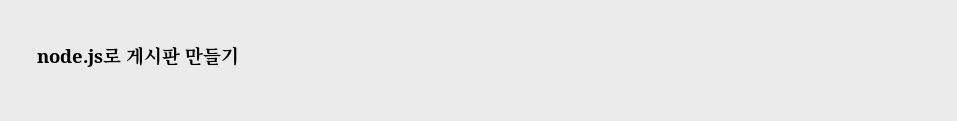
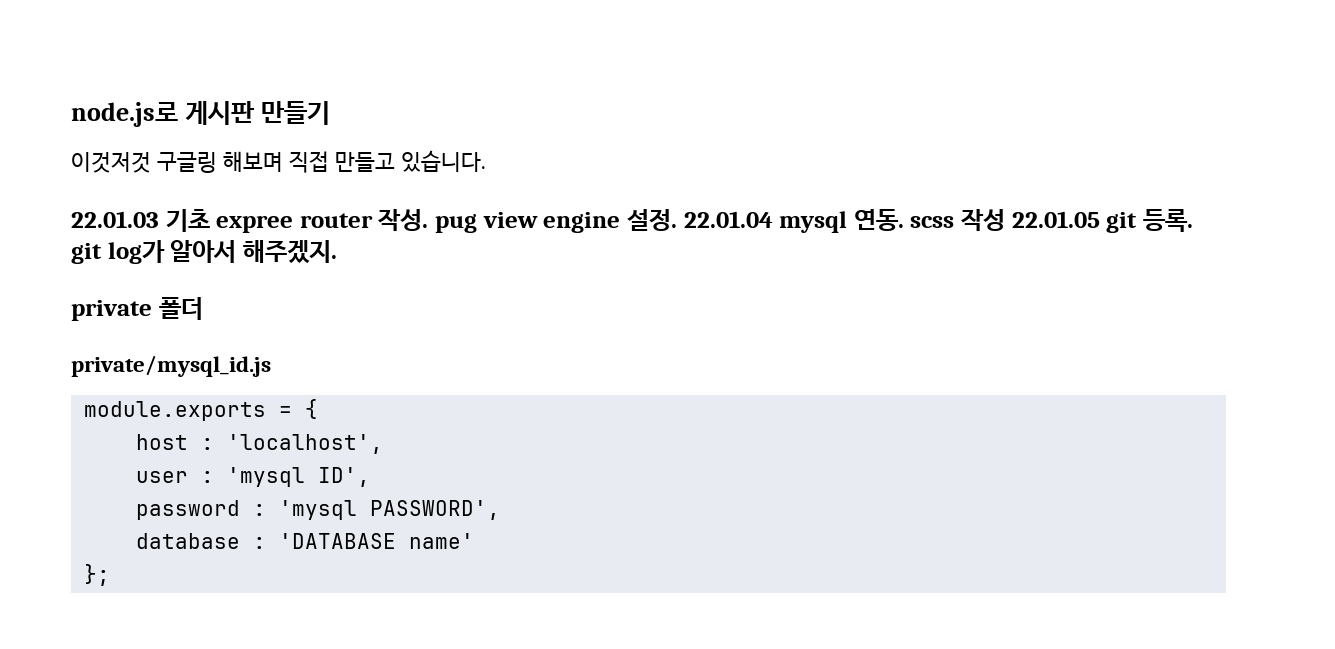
(239, 56) none -> [71,150,486,173] [71,209,1193,233] [71,240,337,264] [71,297,203,321] [71,355,271,377] [84,399,319,421] [136,434,384,454] [136,467,371,487] [136,500,501,520] [136,533,475,549] [84,564,111,586] // 이것저것 구글링 해보며 직접 만들고 있습니다. // 22.01.03 기초 expree router 작성. pug view engine 설정. 22.01.04 mysql 연동. scss 작성 22.01.05 git 등록. git log가 알아서 해주겠지. // private 폴더 // private/mysql_id.js // module.exports = { // host : 'localhost', // user : 'mysql ID', // password : 'mysql PASSWORD', // database : 'DATABASE name' // };

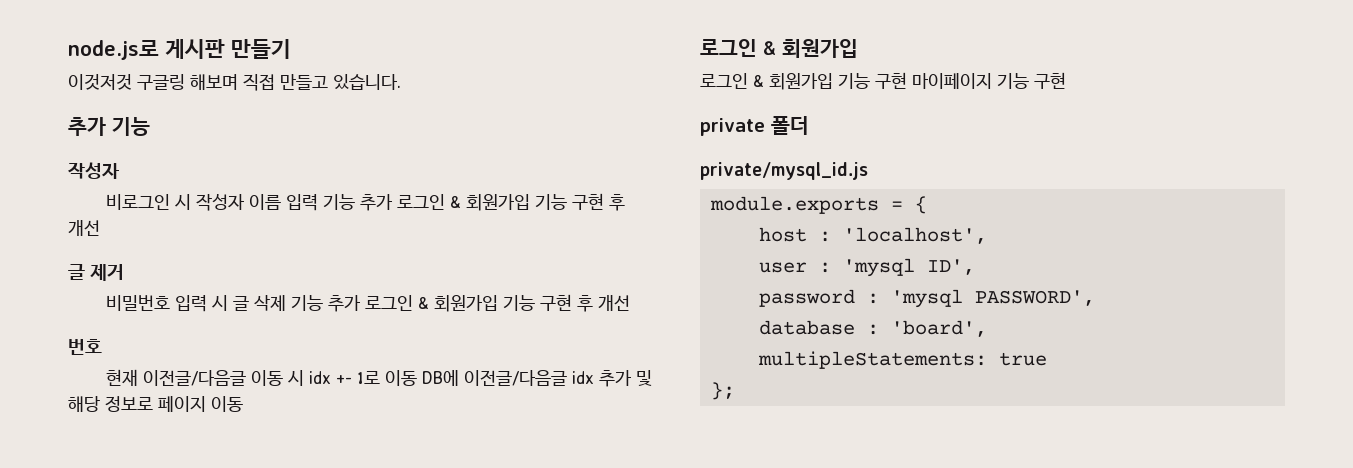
[71,209,1193,233] [71,240,337,264] 22.01.03 기초 expree router 작성. pug view engine 설정. 22.01.04 mysql 연동. scss 작성 22.01.05 git 등록. git log가 알아서 해주겠지. -> [68,117,150,136] [68,162,119,179] [105,193,625,211] [68,220,100,236] [68,264,125,281] [105,294,630,312] [68,339,102,355] [105,369,652,387] [68,396,243,412] [700,39,858,58] [700,72,1066,90] 추가 기능 // 작성자 // 비로그인 시 작성자 이름 입력 기능 추가 로그인 & 회원가입 기능 구현 후 개선 // 글 제거 // 비밀번호 입력 시 글 삭제 기능 추가 로그인 & 회원가입 기능 구현 후 개선 // 번호 // 현재 이전글/다음글 이동 시 idx +- 1로 이동 DB에 이전글/다음글 idx 추가 및 해당 정보로 페이지 이동 // 로그인 & 회원가입 // 로그인 & 회원가입 기능 구현 마이페이지 기능 구현
[279,533,475,549] 'DATABASE name' -> [890,320,987,337] [757,351,1047,369] 'board', // multipleStatements: true

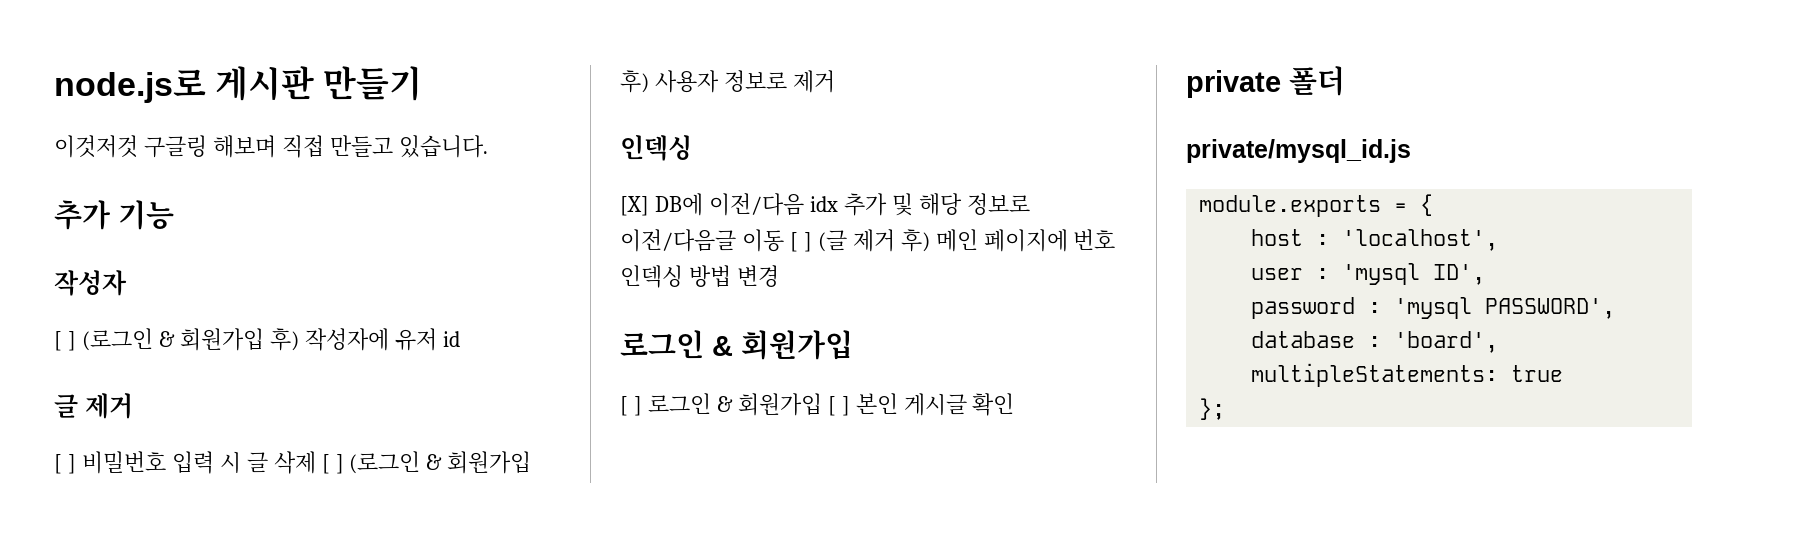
[105,193,625,211] [68,220,100,236] 비로그인 시 작성자 이름 입력 기능 추가 로그인 & 회원가입 기능 구현 후 개선 -> [54,328,460,351] [ ] (로그인 & 회원가입 후) 작성자에 유저 id
(125, 272) none -> [54,454,76,474] [ ]
[290,294,630,312] [68,339,102,355] [105,369,567,386] 기능 추가 로그인 & 회원가입 기능 구현 후 개선 // 번호 // 현재 이전글/다음글 이동 시 idx +- 1로 이동 DB에 이전글/다음글 -> [321,451,532,474] [620,70,835,93] [620,135,692,161] [620,193,804,216] [ ] (로그인 & 회원가입 후) 사용자 정보로 제거 // 인덱싱 // [X] DB에 이전/다음
[158,396,243,412] 페이지 이동 -> [620,229,1116,252] [620,265,779,288] 이전/다음글 이동 [ ] (글 제거 후) 메인 페이지에 번호 인덱싱 방법 변경
[700,72,1066,90] 로그인 & 회원가입 기능 구현 마이페이지 기능 구현 -> [620,393,1015,416] [ ] 로그인 & 회원가입 [ ] 본인 게시글 확인

